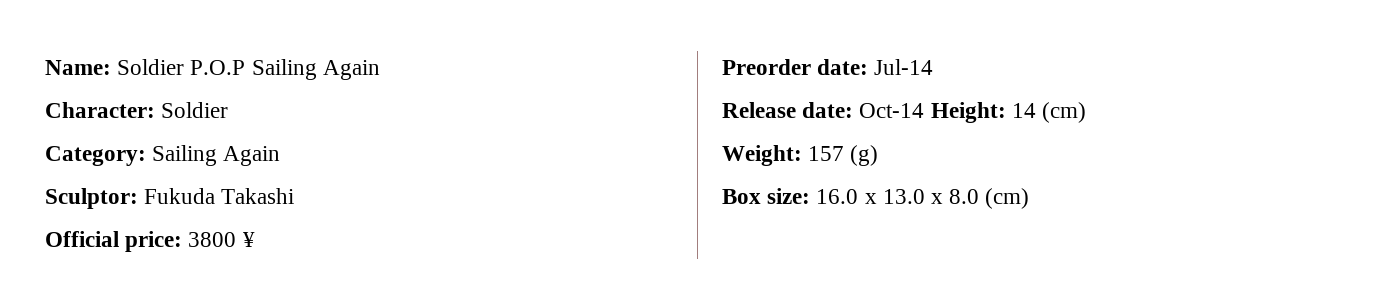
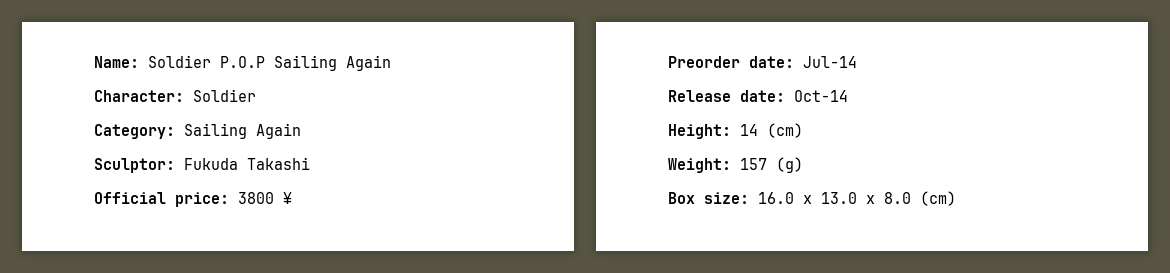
(925, 110) none -> (848, 96) //

